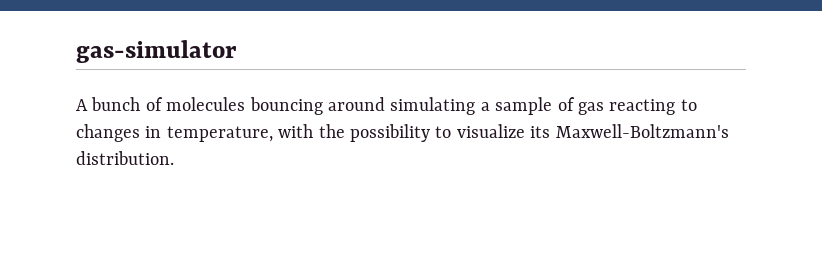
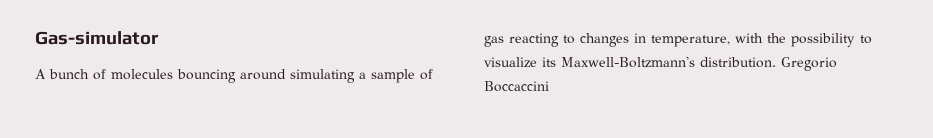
[76,40,237,63] gas-simulator -> [35,31,159,45] Gas-simulator
(174, 158) none -> [781,57,837,71] [484,81,549,92] Gregorio Boccaccini

